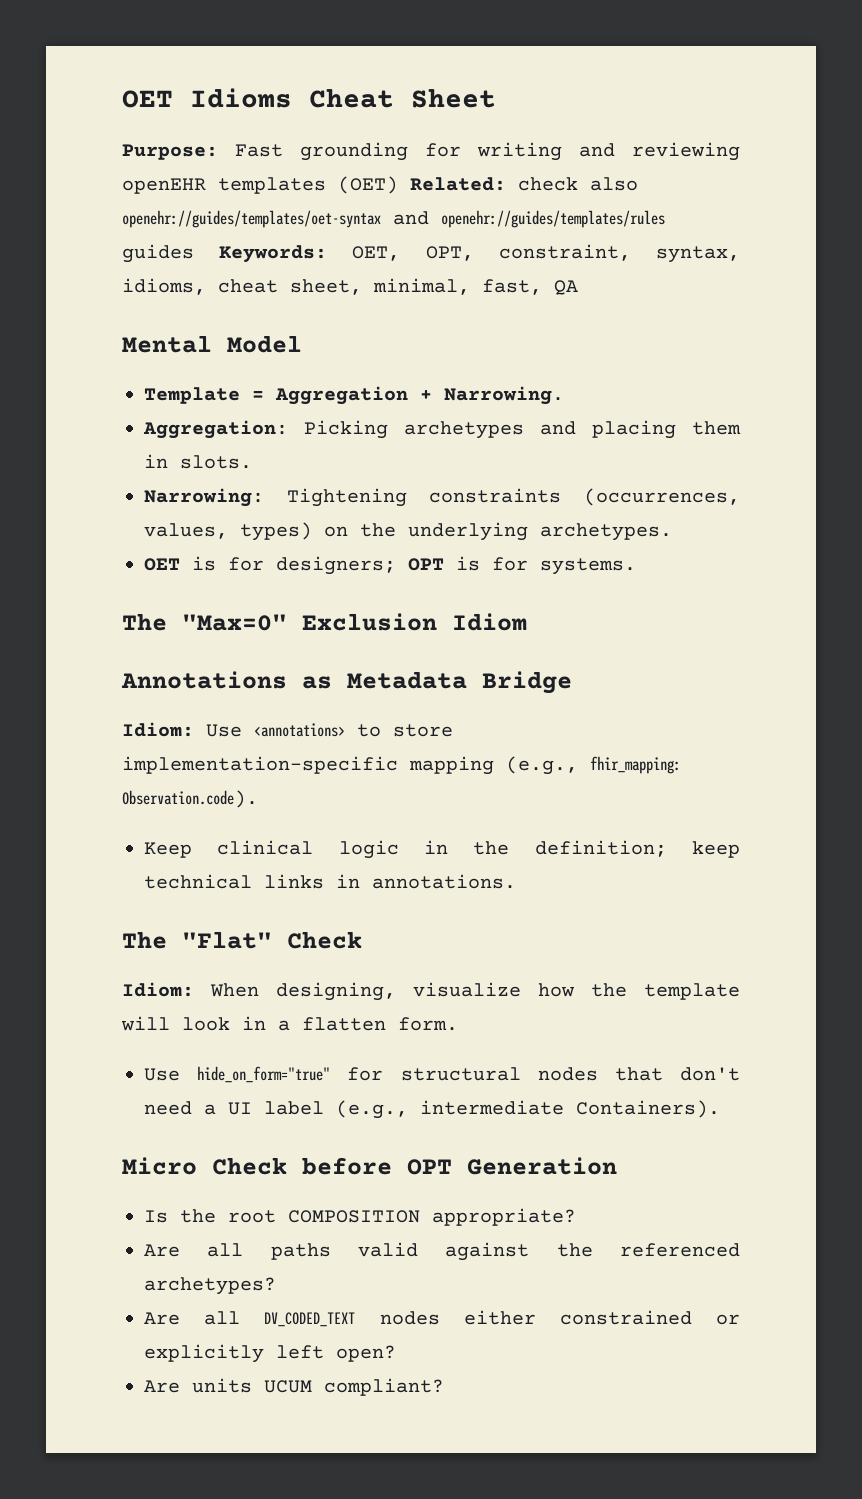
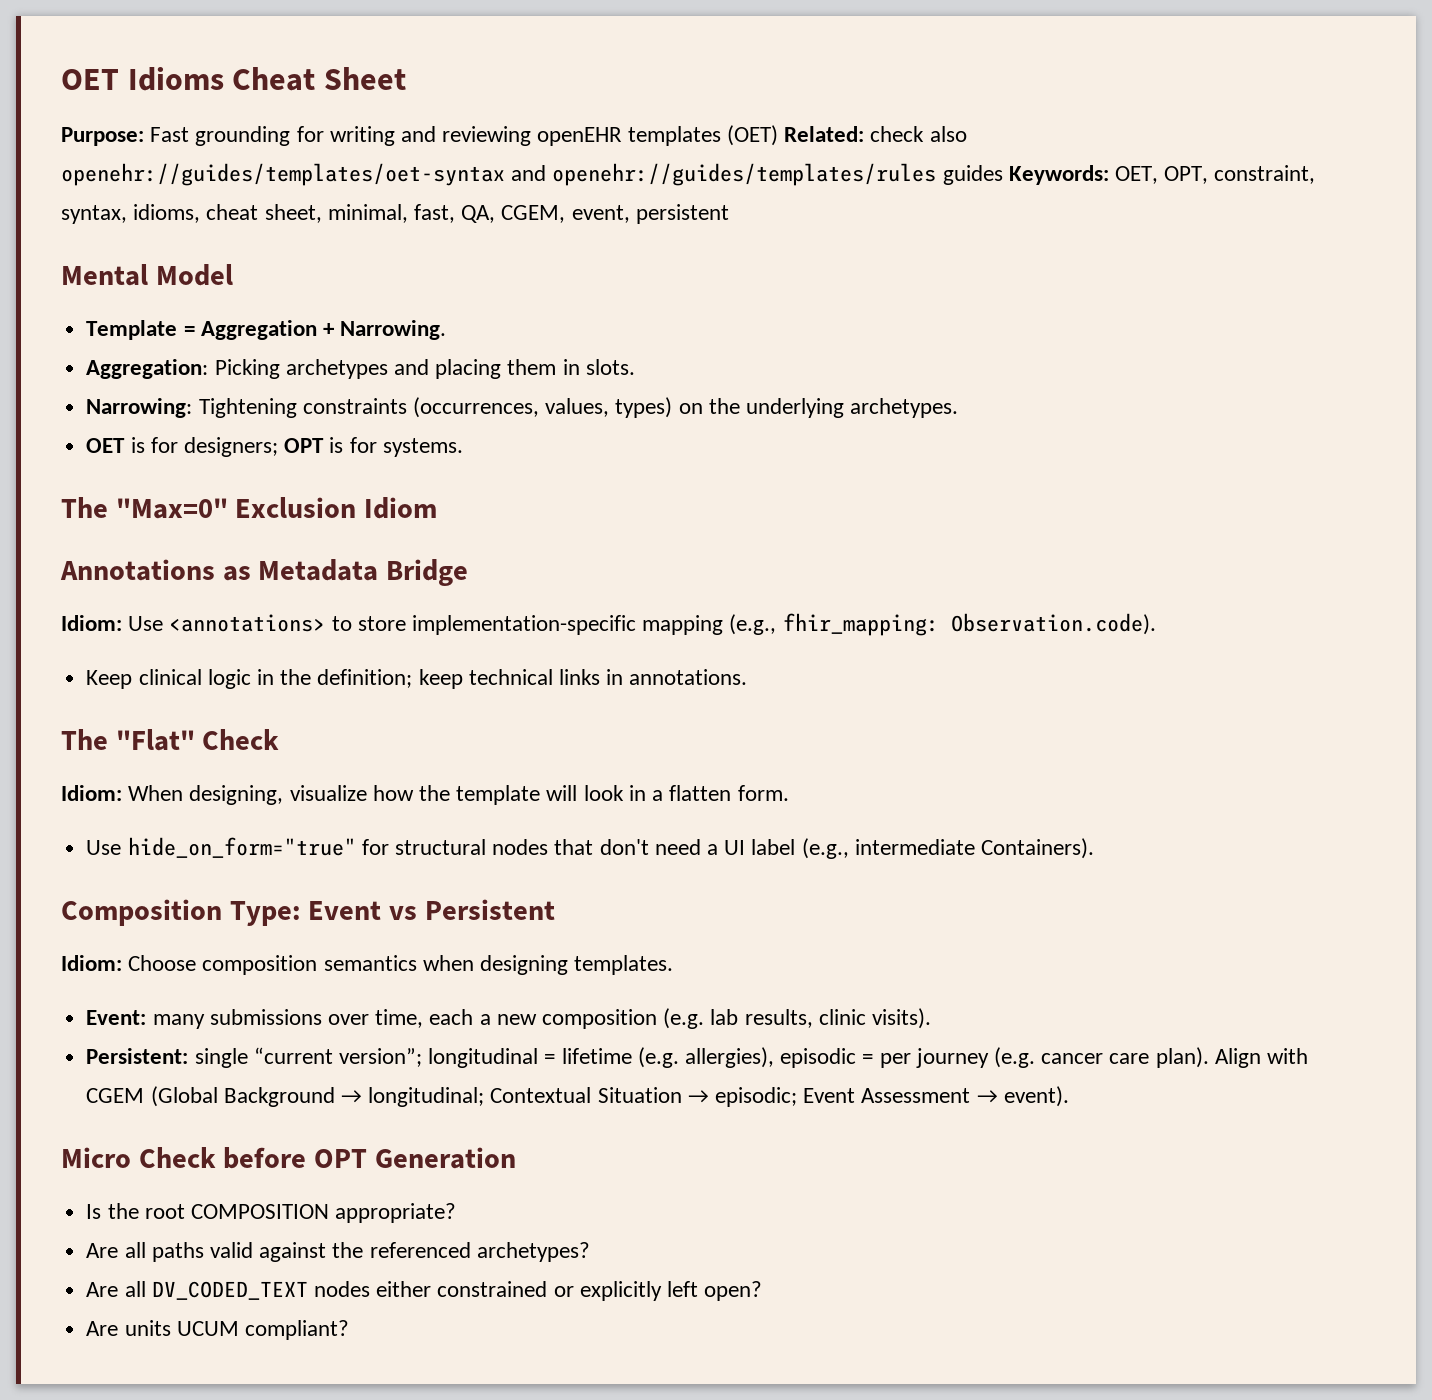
[554,280,578,295] QA -> [461,204,729,224] QA, CGEM, event, persistent
(720, 1109) none -> [61,899,555,926] [61,955,674,975] [86,1008,932,1029] [86,1047,1309,1068] [86,1086,1069,1107] // Composition Type: Event vs Persistent // Idiom: Choose composition semantics when designing templates. // Event: many submissions over time, each a new composition (e.g. lab results, clinic visits). // Persistent: single “current version”; longitudinal = lifetime (e.g. allergies), episodic = per journey (e.g. cancer care plan). Align with CGEM (Global Background → longitudinal; Contextual Situation → episodic; Event Assessment → event).

